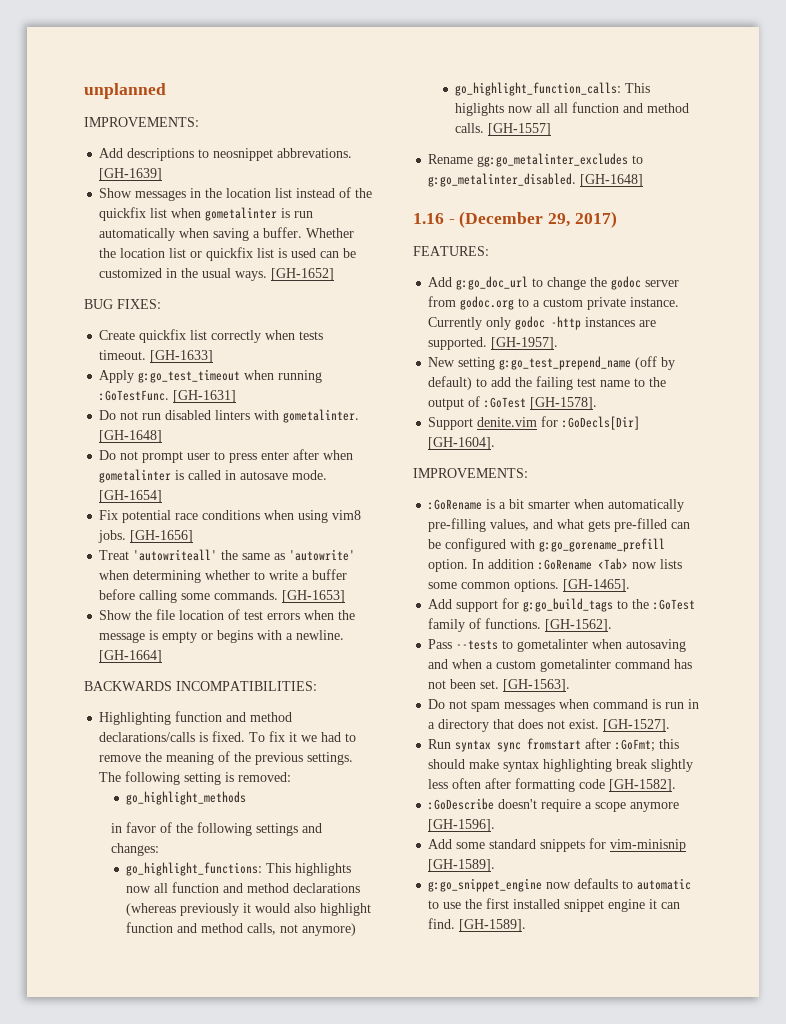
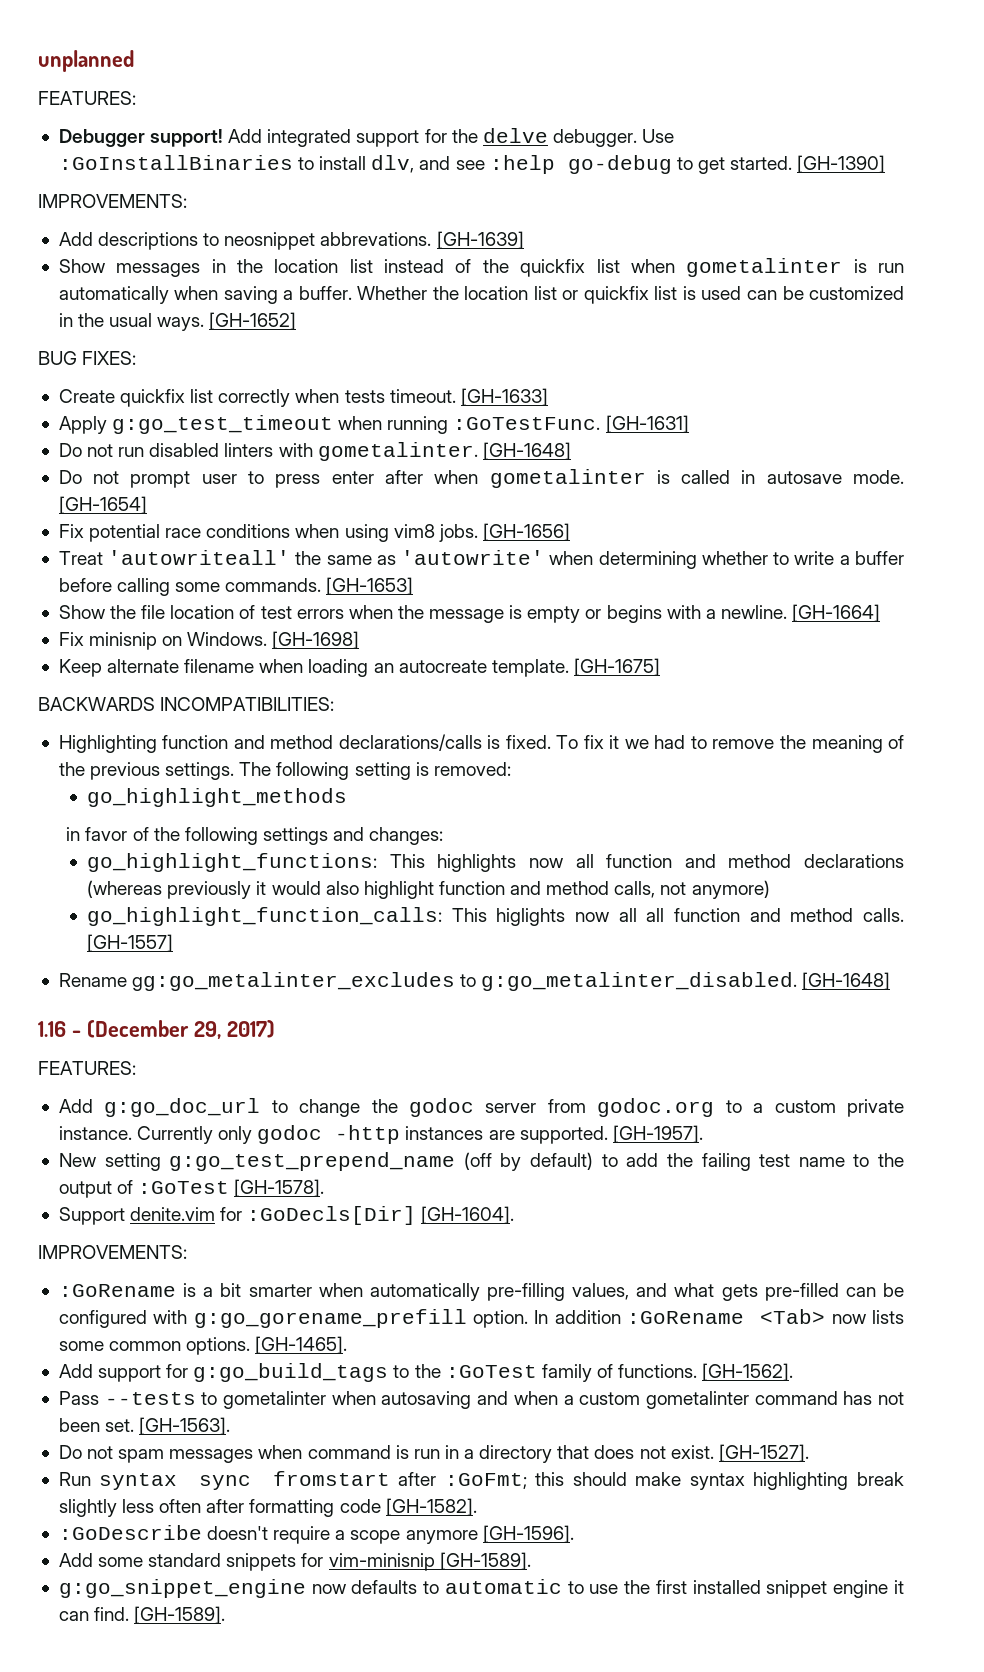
(166, 91) none -> [38,91,136,105] [58,128,675,147] [58,155,886,174] // FEATURES: // Debugger support! Add integrated support for the delve debugger. Use :GoInstallBinaries to install dlv, and see :help go-debug to get started. [GH-1390]
(163, 656) none -> [58,631,360,650] [58,658,660,677] // Fix minisnip on Windows. [GH-1698] // Keep alternate filename when loading an autocreate template. [GH-1675]

